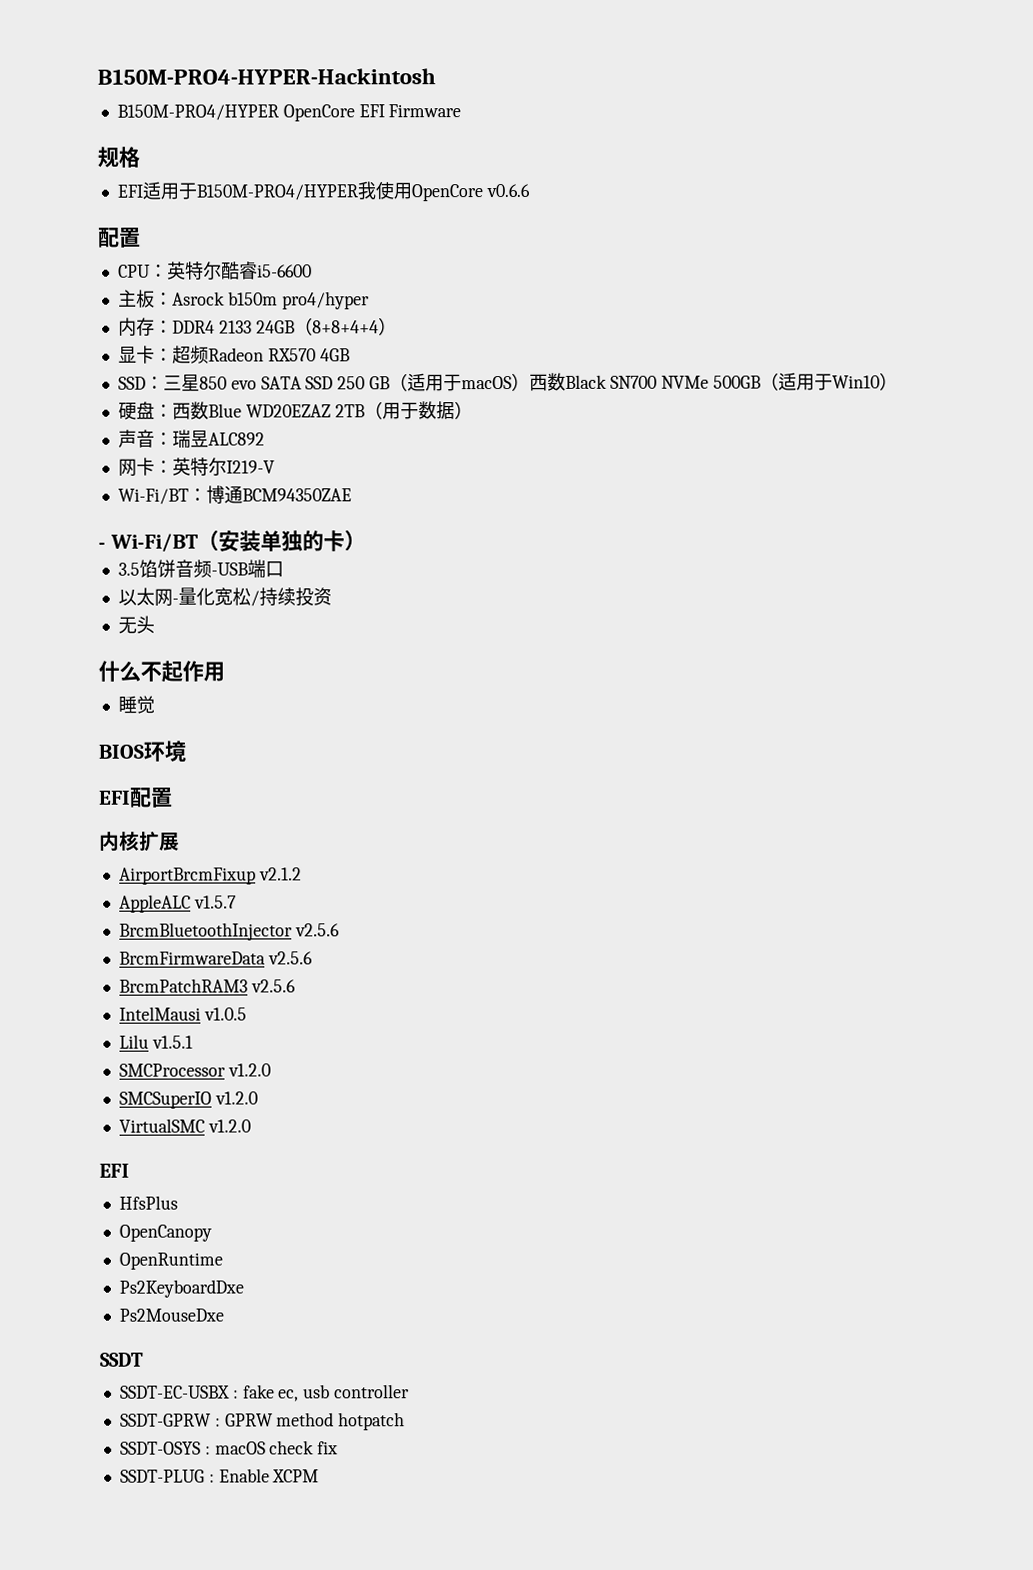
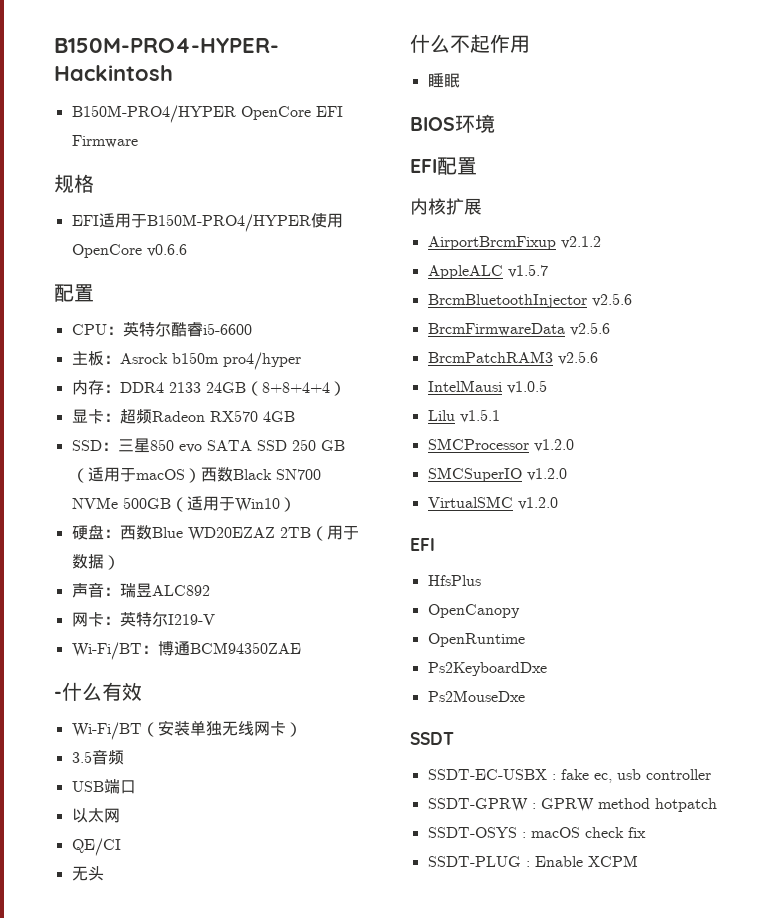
[356,181,376,200] 我 -> (311, 223) none
(106, 545) none -> [62,682,142,701] 什么有效 //
[301,530,324,552] 的 -> [221,721,270,736] 无线网
[138,559,176,578] 馅饼 -> (92, 757) none
[210,562,248,576] -USB -> [71,781,104,792] // USB
[171,587,332,607] -量化宽松/持续投资 -> [71,838,121,856] // QE/CI
[135,695,155,714] 觉 -> [443,73,460,88] 眠

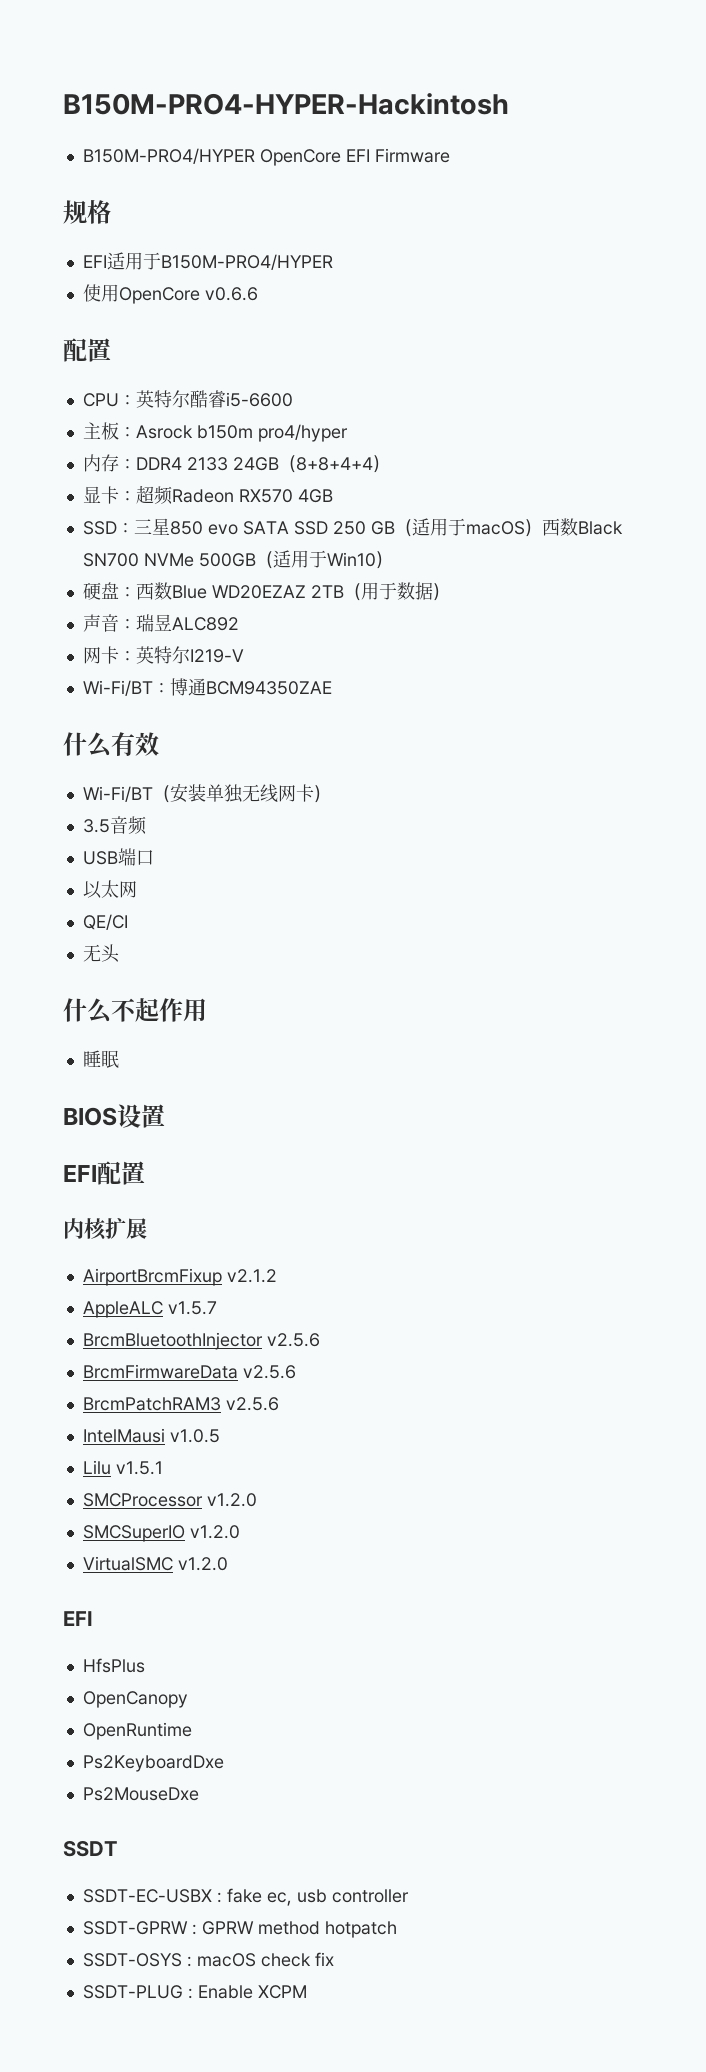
(311, 223) none -> (333, 262) //
[54,691,62,699] - -> (332, 688) none
[455,114,495,133] 环境 -> [117,1104,165,1128] 设置

